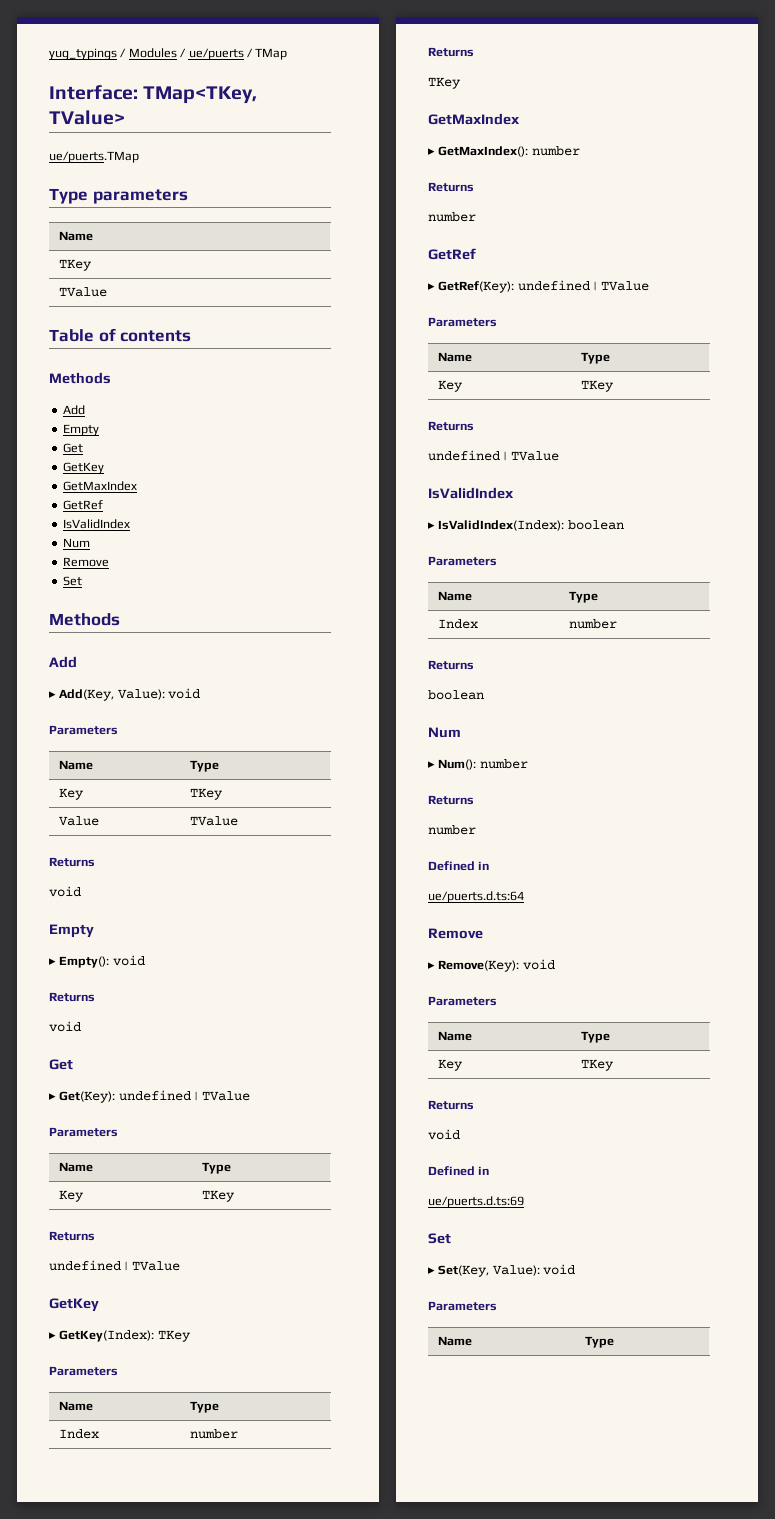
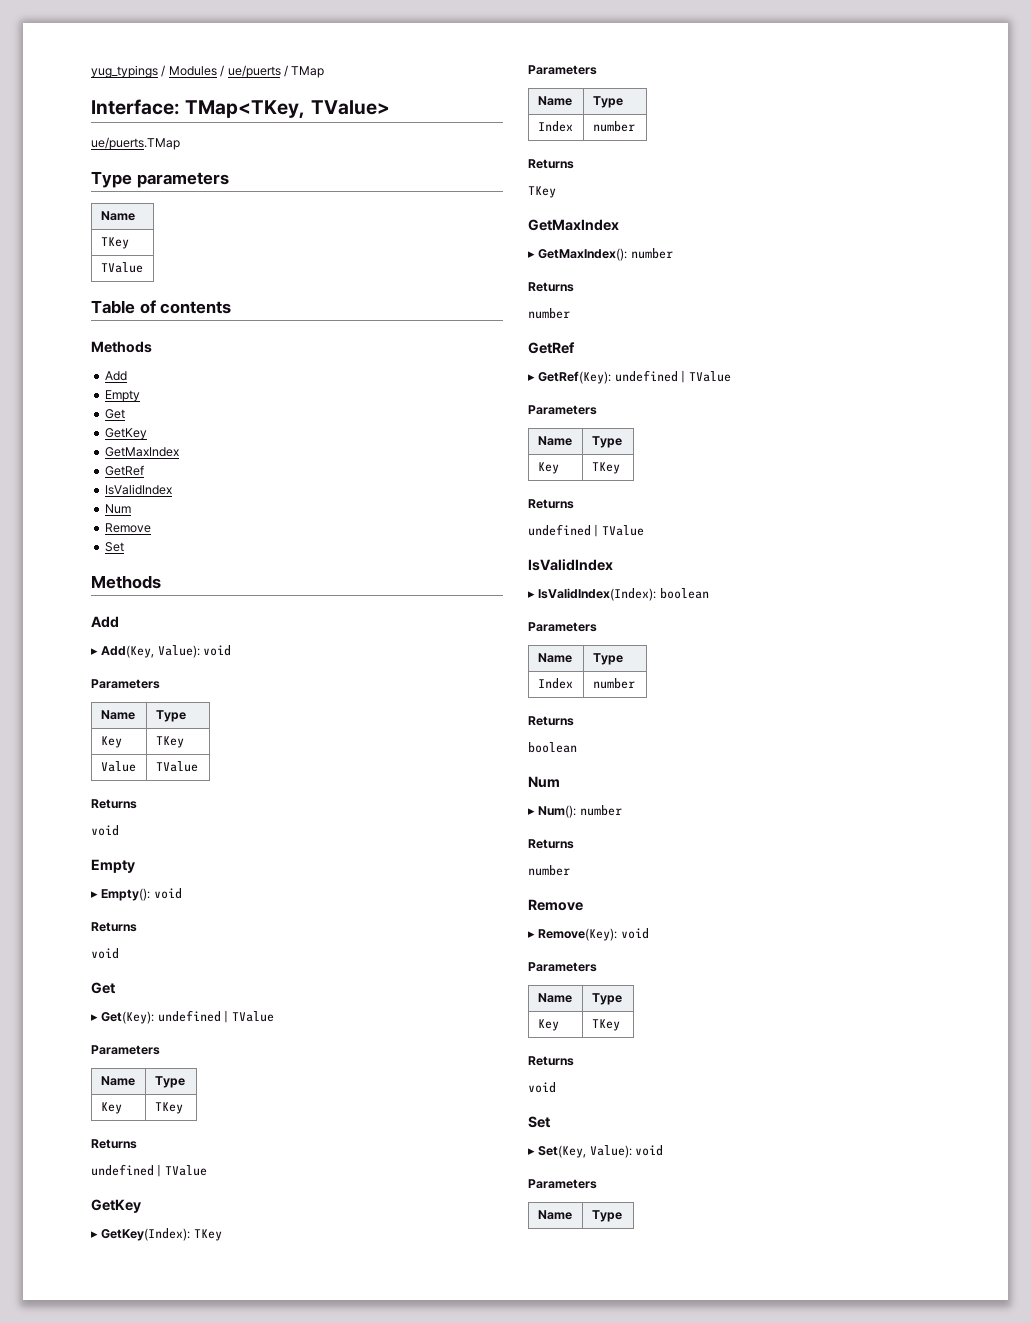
[428,861,490,871] [428,891,524,903] // Defined in // ue/puerts.d.ts:64 -> (570, 870) none
[428,1166,490,1176] [428,1196,524,1208] // Defined in // ue/puerts.d.ts:69 -> (556, 1087) none

